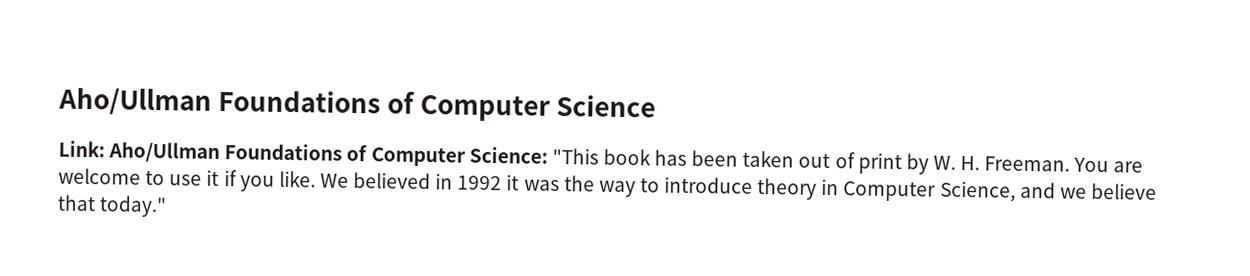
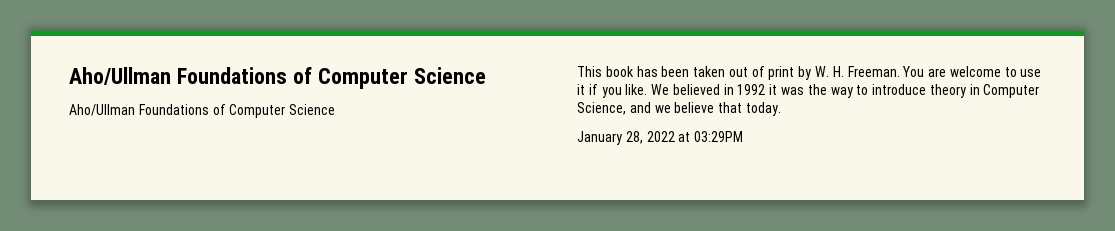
[58,86,657,122] [58,140,599,167] Aho/Ullman Foundations of Computer Science // Link: Aho/Ullman Foundations of Computer Science: "This -> [69,67,486,89] [69,104,336,118] [577,66,602,77] Aho/Ullman Foundations of Computer Science // Aho/Ullman Foundations of Computer Science // This
[99,195,168,218] today." -> [745,102,781,116] [577,131,744,145] today. // January 28, 2022 at 03:29PM

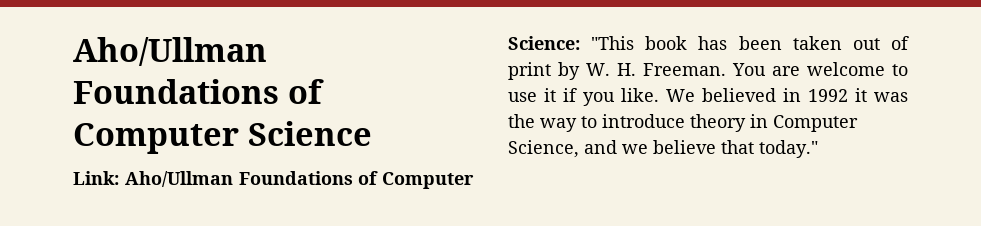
[69,67,486,89] [69,104,336,118] [577,66,602,77] Aho/Ullman Foundations of Computer Science // Aho/Ullman Foundations of Computer Science // This -> [73,37,267,66] [73,79,324,104] [73,121,372,154] [73,171,474,189] [508,36,635,50] Aho/Ullman Foundations of Computer Science // Link: Aho/Ullman Foundations of Computer Science: "This
[745,102,781,116] [577,131,744,145] today. // January 28, 2022 at 03:29PM -> [759,140,818,158] today."

